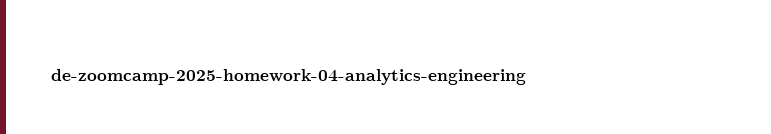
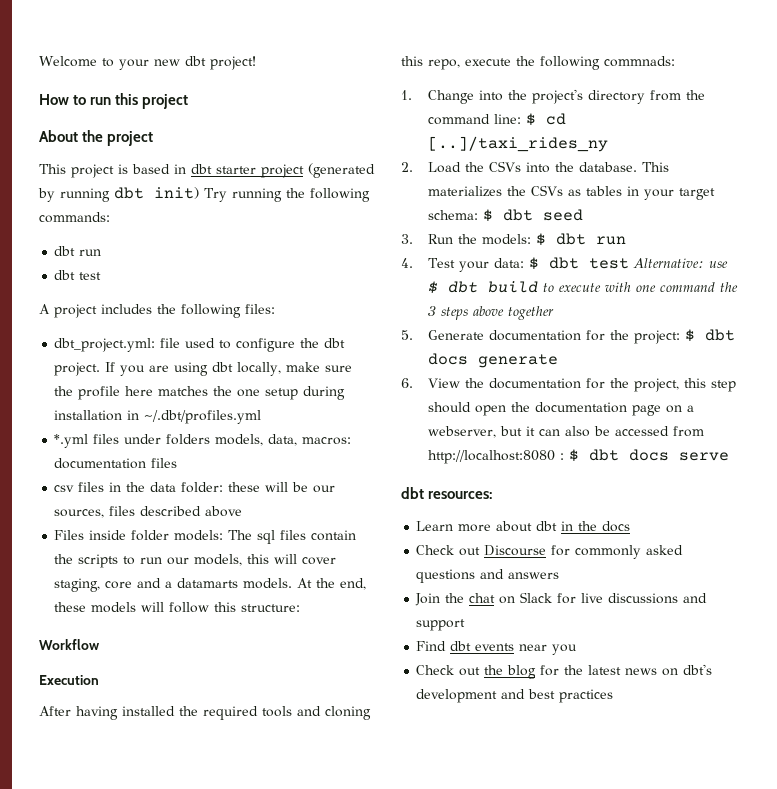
[51,69,526,85] de-zoomcamp-2025-homework-04-analytics-engineering -> [39,56,256,70] [39,93,189,109] [39,130,154,146] [39,163,375,178] [38,187,370,202] [39,212,110,223] [54,246,102,256] [54,270,102,280] [39,304,275,318] [54,338,346,352] [54,362,353,376] [54,386,346,400] [54,410,262,424] [54,434,352,448] [54,458,178,469] [54,482,336,493] [54,506,243,518] [54,530,357,544] [54,554,337,568] [54,578,367,592] [54,602,301,613] [39,639,100,650] [39,675,99,685] [39,706,371,720] [401,56,675,70] [401,89,705,104] [427,113,566,126] [427,136,608,152] [401,161,669,173] [427,185,715,200] [427,209,583,222] [401,233,626,246] [401,257,728,272] [427,281,738,294] [427,306,554,320] [401,329,735,344] [427,353,558,368] [401,378,736,392] [427,402,694,416] [427,426,704,438] [427,449,729,464] [401,487,493,499] [416,521,631,532] [416,545,684,559] [416,569,560,583] [415,592,708,606] [416,619,466,631] [416,641,578,655] [416,664,713,679] [416,689,614,703] Welcome to your new dbt project! // How to run this project // About the project // This project is based in dbt starter project (generated by running dbt init) Try running the following commands: // dbt run // dbt test // A project includes the following files: // dbt_project.yml: file used to configure the dbt project. If you are using dbt locally, make sure the profile here matches the one setup during installation in ~/.dbt/profiles.yml // *.yml files under folders models, data, macros: documentation files // csv files in the data folder: these will be our sources, files described above // Files inside folder models: The sql files contain the scripts to run our models, this will cover staging, core and a datamarts models. At the end, these models will follow this structure: // Workflow // Execution // After having installed the required tools and cloning this repo, execute the following commnads: // 1. Change into the project's directory from the command line: $ cd [..]/taxi_rides_ny // 2. Load the CSVs into the database. This materializes the CSVs as tables in your target schema: $ dbt seed // 3. Run the models: $ dbt run // 4. Test your data: $ dbt test Alternative: use $ dbt build to execute with one command the 3 steps above together // 5. Generate documentation for the project: $ dbt docs generate // 6. View the documentation for the project, this step should open the documentation page on a webserver, but it can also be accessed from http://localhost:8080 : $ dbt docs serve // dbt resources: // Learn more about dbt in the docs // Check out Discourse for commonly asked questions and answers // Join the chat on Slack for live discussions and support // Find dbt events near you // Check out the blog for the latest news on dbt's development and best practices

